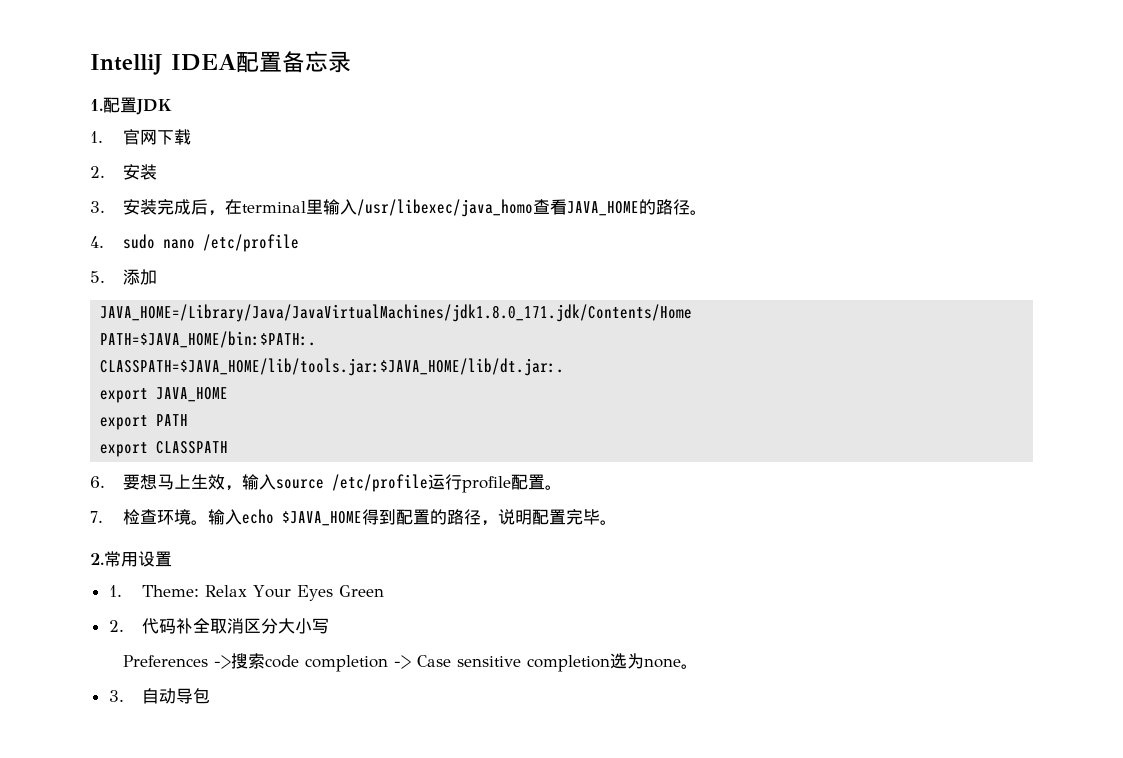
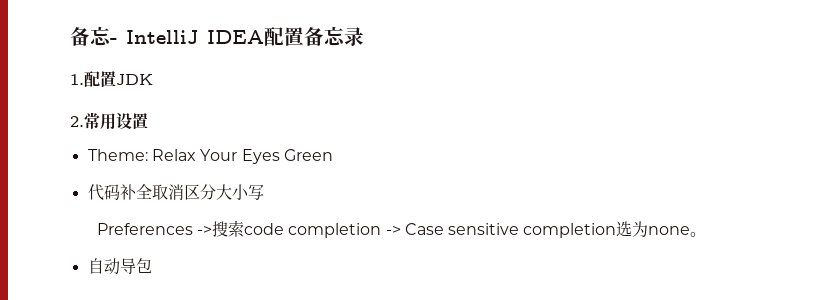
(90, 64) none -> [70,26,118,46] 备忘-
[90,129,191,145] [90,164,157,180] [90,199,707,217] [90,234,299,252] [90,269,157,285] [100,304,693,322] [100,331,317,348] [100,358,565,376] [100,387,229,403] [100,414,189,430] [100,441,229,457] [90,474,562,493] [90,509,617,526] // 1.官网下载 // 2.安装 // 3.安装完成后，在terminal里输入/usr/libexec/java_homo查看JAVA_HOME的路径。 // 4. sudo nano /etc/profile // 5.添加 // JAVA_HOME=/Library/Java/JavaVirtualMachines/jdk1.8.0_171.jdk/Contents/Home // PATH=$JAVA_HOME/bin:$PATH:. // CLASSPATH=$JAVA_HOME/lib/tools.jar:$JAVA_HOME/lib/dt.jar:. // export JAVA_HOME // export PATH // export CLASSPATH // 6.要想马上生效，输入source /etc/profile运行profile配置。 // 7.检查环境。输入echo $JAVA_HOME得到配置的路径，说明配置完毕。 -> (153, 79) none
[108,585,122,597] 1. -> (148, 121) none
[108,620,124,632] 2. -> (333, 155) none
[108,690,124,702] 3. -> (707, 234) none

